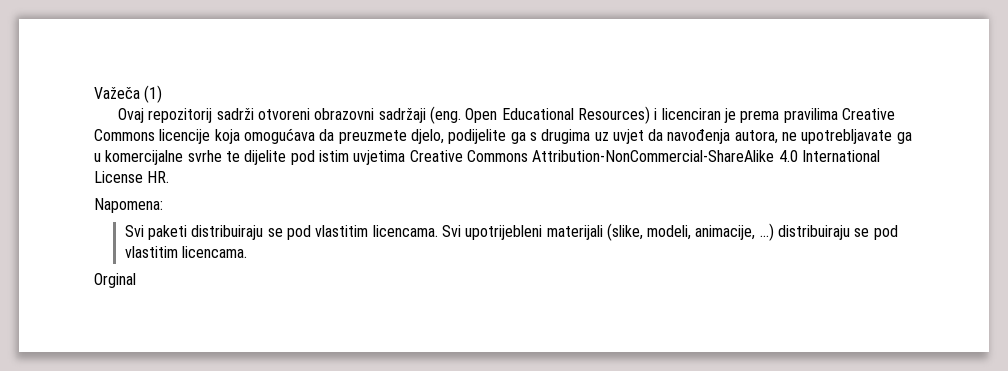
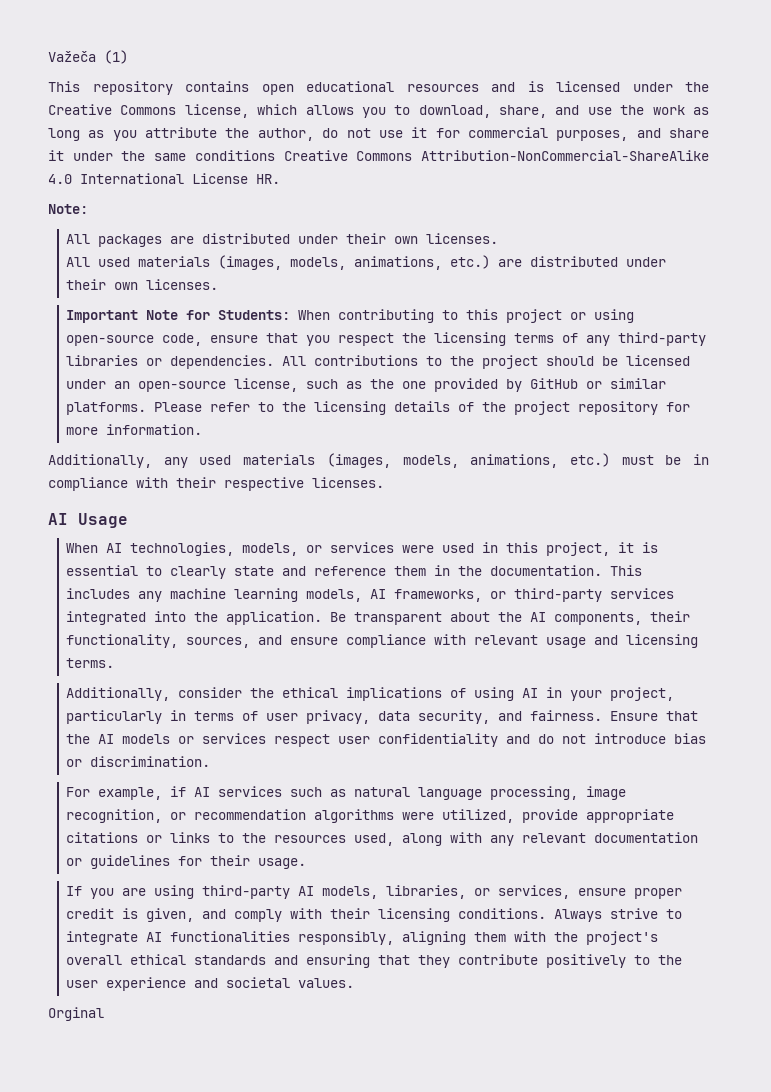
[118,106,895,124] [94,128,912,144] [94,150,406,165] Ovaj repozitorij sadrži otvoreni obrazovni sadržaji (eng. Open Educational Resources) i licenciran je prema pravilima Creative Commons licencije koja omogućava da preuzmete djelo, podijelite ga s drugima uz uvjet da navođenja autora, ne upotrebljavate ga u komercijalne svrhe te dijelite pod istim uvjetima -> [48,81,709,95] [48,104,709,118] [48,127,709,141] [48,150,275,161] This repository contains open educational resources and is licensed under the Creative Commons license, which allows you to download, share, and use the work as long as you attribute the author, do not use it for commercial purposes, and share it under the same conditions
[94,198,163,213] [124,223,898,241] [124,246,247,258] Napomena: // Svi paketi distribuiraju se pod vlastitim licencama. Svi upotrijebleni materijali (slike, modeli, animacije, ...) distribuiraju se pod vlastitim licencama. -> [48,204,88,214] [66,233,499,247] [66,255,667,270] [66,279,219,290] [66,309,635,323] [66,332,707,346] [66,355,691,369] [66,378,667,392] [66,401,691,415] [66,424,203,435] [48,453,710,468] [48,477,384,491] [48,513,128,528] [66,542,659,556] [66,565,643,579] [66,588,675,602] [66,611,691,625] [66,634,699,648] [66,658,115,668] [66,687,675,701] [66,710,699,724] [66,733,707,747] [66,756,211,767] [66,786,627,800] [66,809,675,823] [66,832,699,846] [66,855,307,869] [66,885,683,899] [66,908,683,922] [66,931,659,945] [66,954,683,968] [66,977,355,991] Note: // All packages are distributed under their own licenses. // All used materials (images, models, animations, etc.) are distributed under their own licenses. // Important Note for Students: When contributing to this project or using open-source code, ensure that you respect the licensing terms of any third-party libraries or dependencies. All contributions to the project should be licensed under an open-source license, such as the one provided by GitHub or similar platforms. Please refer to the licensing details of the project repository for more information. // Additionally, any used materials (images, models, animations, etc.) must be in compliance with their respective licenses. // AI Usage // When AI technologies, models, or services were used in this project, it is essential to clearly state and reference them in the documentation. This includes any machine learning models, AI frameworks, or third-party services integrated into the application. Be transparent about the AI components, their functionality, sources, and ensure compliance with relevant usage and licensing terms. // Additionally, consider the ethical implications of using AI in your project, particularly in terms of user privacy, data security, and fairness. Ensure that the AI models or services respect user confidentiality and do not introduce bias or discrimination. // For example, if AI services such as natural language processing, image recognition, or recommendation algorithms were utilized, provide appropriate citations or links to the resources used, along with any relevant documentation or guidelines for their usage. // If you are using third-party AI models, libraries, or services, ensure proper credit is given, and comply with their licensing conditions. Always strive to integrate AI functionalities responsibly, aligning them with the project's overall ethical standards and ensuring that they contribute positively to the user experience and societal values.

